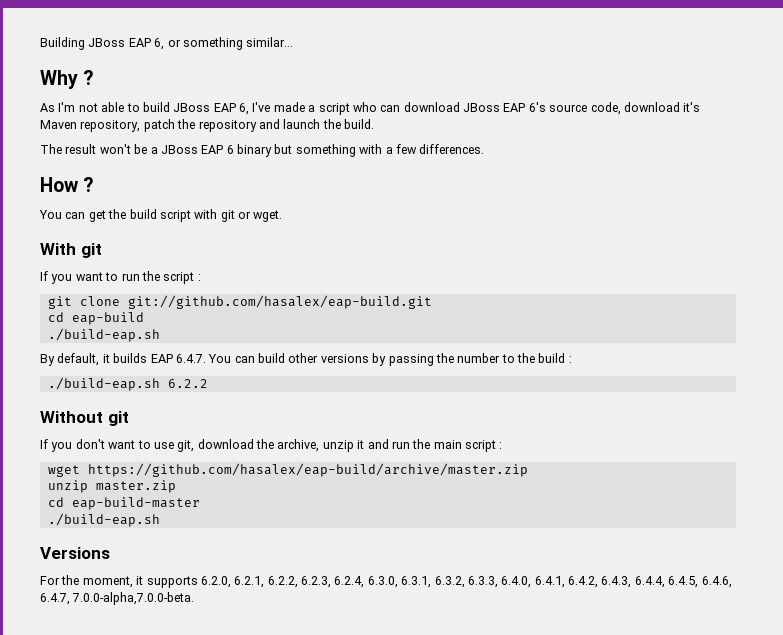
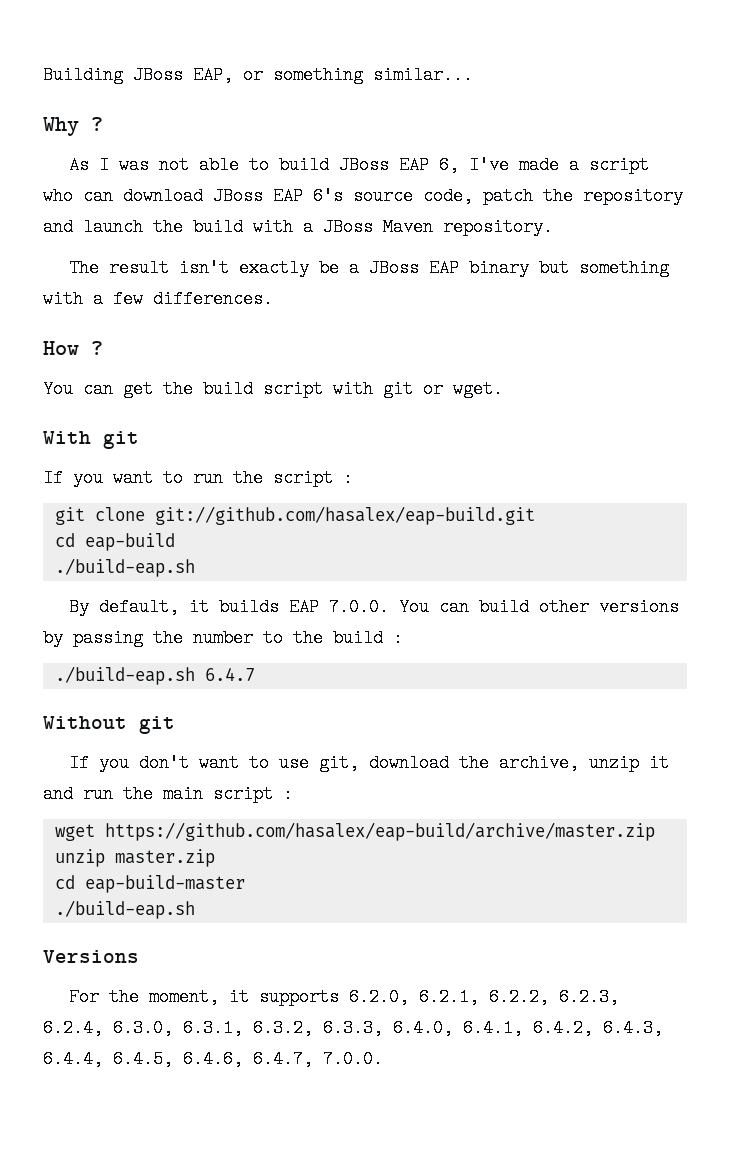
[128,38,165,50] EAP 6, -> [193,66,233,84] EAP,
[58,102,76,112] I'm -> [98,156,149,174] I was
[623,102,701,112] [40,120,141,132] download it's Maven repository, -> (473, 196) none
[344,119,374,129] build. -> [193,218,553,236] build with a JBoss Maven repository.
[99,144,131,154] won't -> [178,259,309,277] isn't exactly
[226,145,234,154] 6 -> (459, 268) none
[175,354,206,363] 6.4.7. -> [328,598,389,616] 7.0.0.
[167,379,208,388] 6.2.2 -> [204,667,255,681] 6.4.7
[72,592,195,605] 7.0.0-alpha,7.0.0-beta. -> [323,1050,383,1068] 7.0.0.

